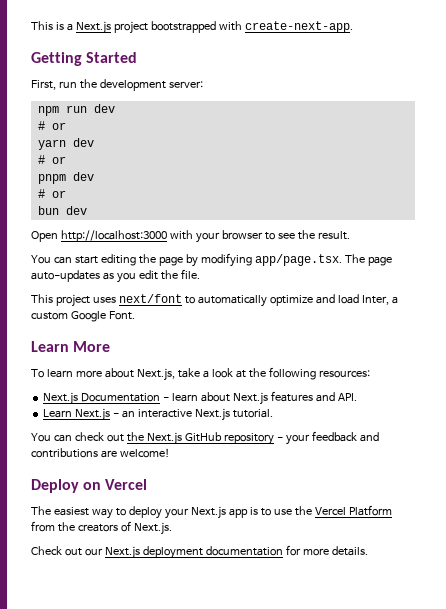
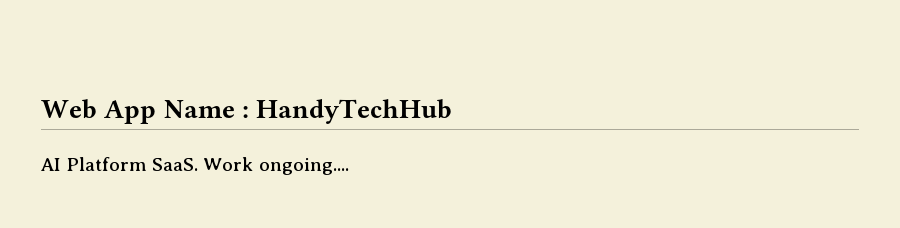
[31,21,353,34] [31,52,138,66] [31,79,203,91] [37,104,115,116] [37,121,66,130] [37,138,94,150] [37,155,66,164] [37,172,94,184] [37,189,66,198] [37,206,87,215] [31,230,350,243] [31,253,392,267] [31,269,200,283] [31,294,398,307] [31,311,135,322] [31,341,111,352] [31,367,370,381] [43,391,357,405] [43,408,273,421] [31,431,379,445] [31,448,170,458] [31,479,148,493] [31,505,392,519] [31,521,172,535] [31,545,368,559] This is a Next.js project bootstrapped with create-next-app. // Getting Started // First, run the development server: // npm run dev // # or // yarn dev // # or // pnpm dev // # or // bun dev // Open http://localhost:3000 with your browser to see the result. // You can start editing the page by modifying app/page.tsx. The page auto-updates as you edit the file. // This project uses next/font to automatically optimize and load Inter, a custom Google Font. // Learn More // To learn more about Next.js, take a look at the following resources: // Next.js Documentation - learn about Next.js features and API. // Learn Next.js - an interactive Next.js tutorial. // You can check out the Next.js GitHub repository - your feedback and contributions are welcome! // Deploy on Vercel // The easiest way to deploy your Next.js app is to use the Vercel Platform from the creators of Next.js. // Check out our Next.js deployment documentation for more details. -> [41,99,453,124] [41,157,349,175] Web App Name : HandyTechHub // AI Platform SaaS. Work ongoing....

